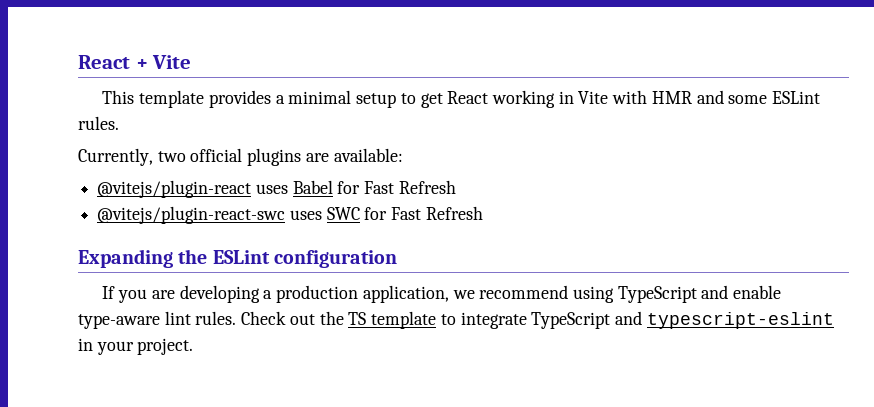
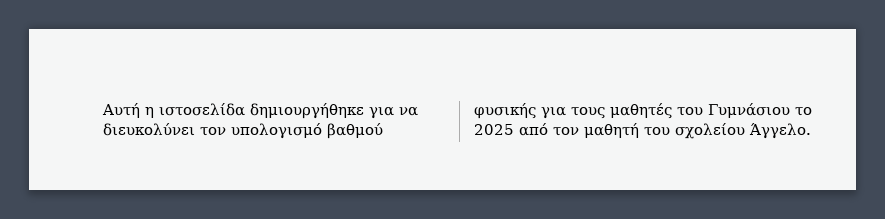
[78,55,192,69] [102,90,821,108] [78,116,119,130] [78,148,403,166] [97,180,456,198] [97,206,483,224] [78,249,397,268] [102,285,782,303] [78,311,834,329] [78,338,194,355] React + Vite // This template provides a minimal setup to get React working in Vite with HMR and some ESLint rules. // Currently, two official plugins are available: // @vitejs/plugin-react uses Babel for Fast Refresh // @vitejs/plugin-react-swc uses SWC for Fast Refresh // Expanding the ESLint configuration // If you are developing a production application, we recommend using TypeScript and enable type-aware lint rules. Check out the TS template to integrate TypeScript and typescript-eslint in your project. -> [102,103,418,119] [103,123,383,139] [474,103,812,119] [474,123,811,139] Αυτή η ιστοσελίδα δημιουργήθηκε για να διευκολύνει τον υπολογισμό βαθμού φυσικής για τους μαθητές του Γυμνάσιου το 2025 από τον μαθητή του σχολείου Άγγελο.

